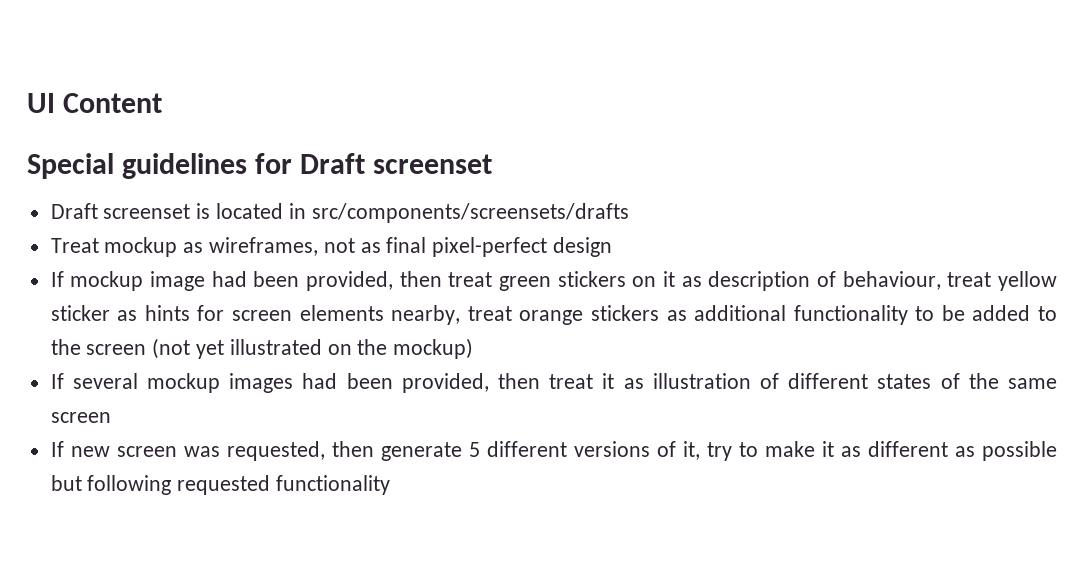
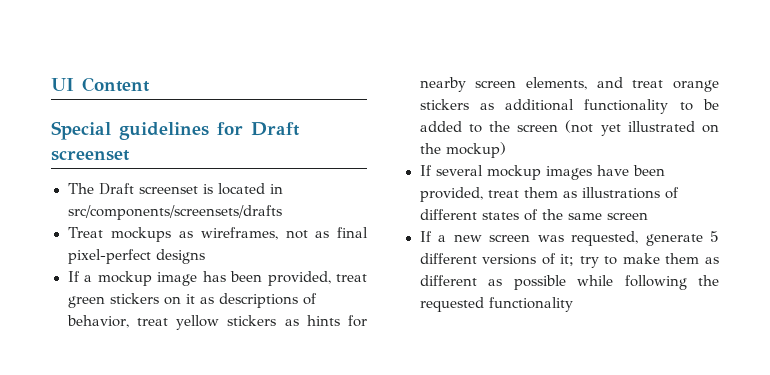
(493, 164) none -> [67,183,94,194] The
[104,237,178,257] mockup -> [111,227,172,242] mockups
[553,237,613,257] [50,271,64,287] design // If -> [155,249,205,264] [67,271,92,282] designs // If a
[211,271,442,291] had been provided, then -> [202,271,331,286] has been provided,
[708,271,941,291] description of behaviour, -> [218,293,317,308] [66,315,129,328] descriptions of behavior,
[50,305,110,321] sticker -> [227,315,277,326] stickers
[231,305,461,325] screen elements nearby, -> [419,77,623,92] nearby screen elements, and
[302,373,751,393] had been provided, then treat it as illustration -> [596,165,665,176] [419,187,660,202] have been provided, treat them as illustrations
(64, 449) none -> [438,235,446,242] a
[331,441,374,457] then -> (638, 238) none
[682,441,700,460] it, -> [560,254,575,266] it;
[821,441,834,457] it -> [665,253,700,264] them
[50,475,172,495] but following -> [577,275,719,290] while following the

